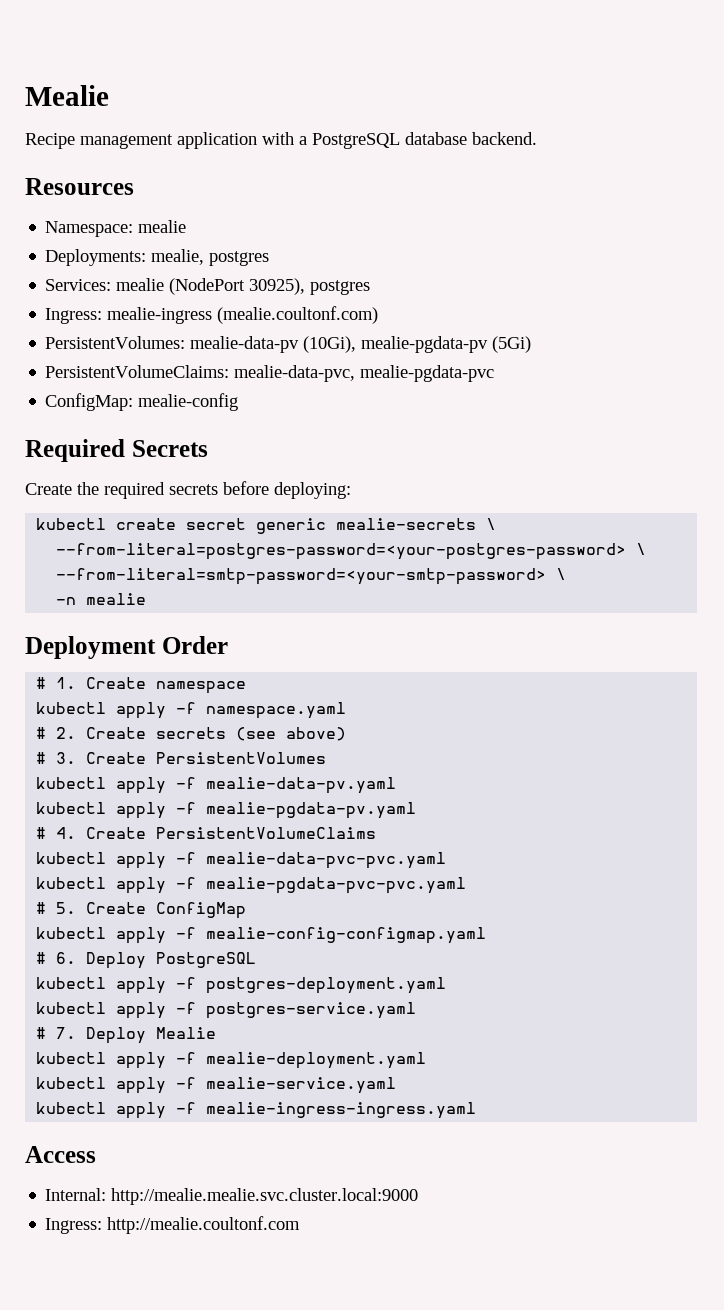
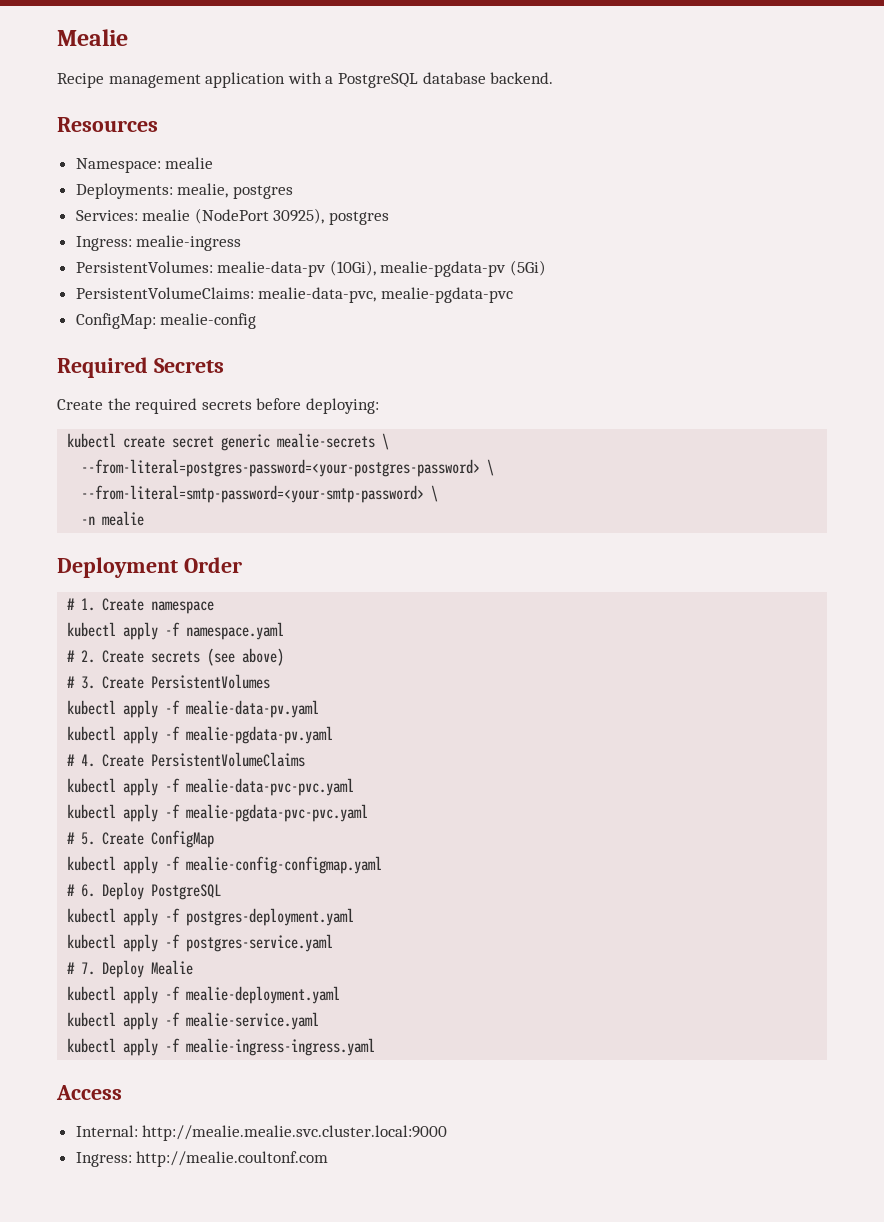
[217,306,379,324] (mealie.coultonf.com) -> (242, 243) none

